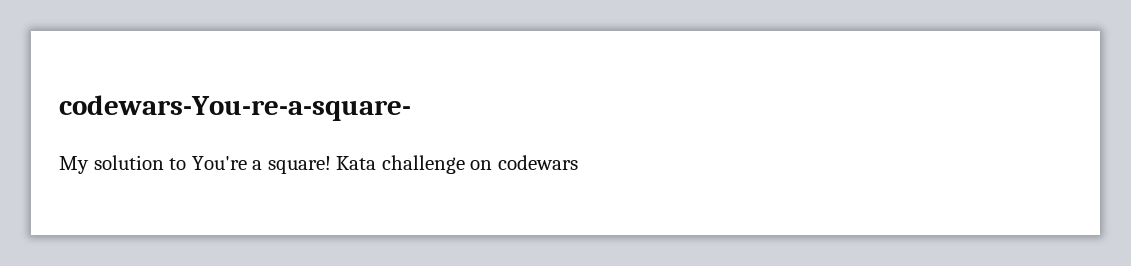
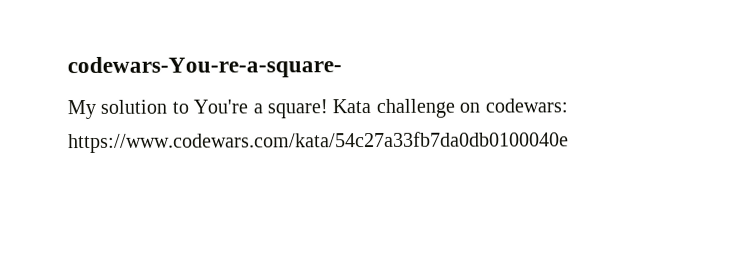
[497,155,578,170] codewars -> [484,98,568,113] [68,131,569,154] codewars: https://www.codewars.com/kata/54c27a33fb7da0db0100040e

